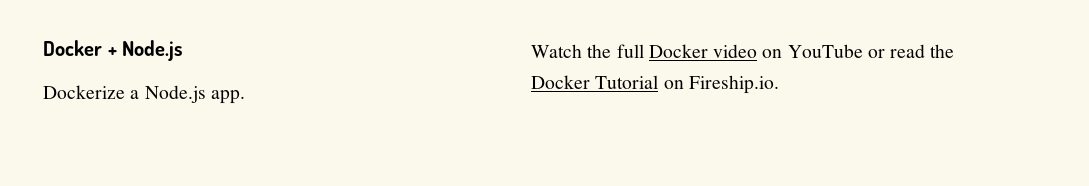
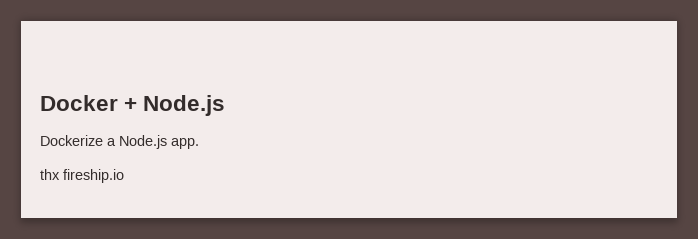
[531,44,955,58] [531,75,779,94] Watch the full Docker video on YouTube or read the Docker Tutorial on Fireship.io. -> [40,169,124,183] thx fireship.io

